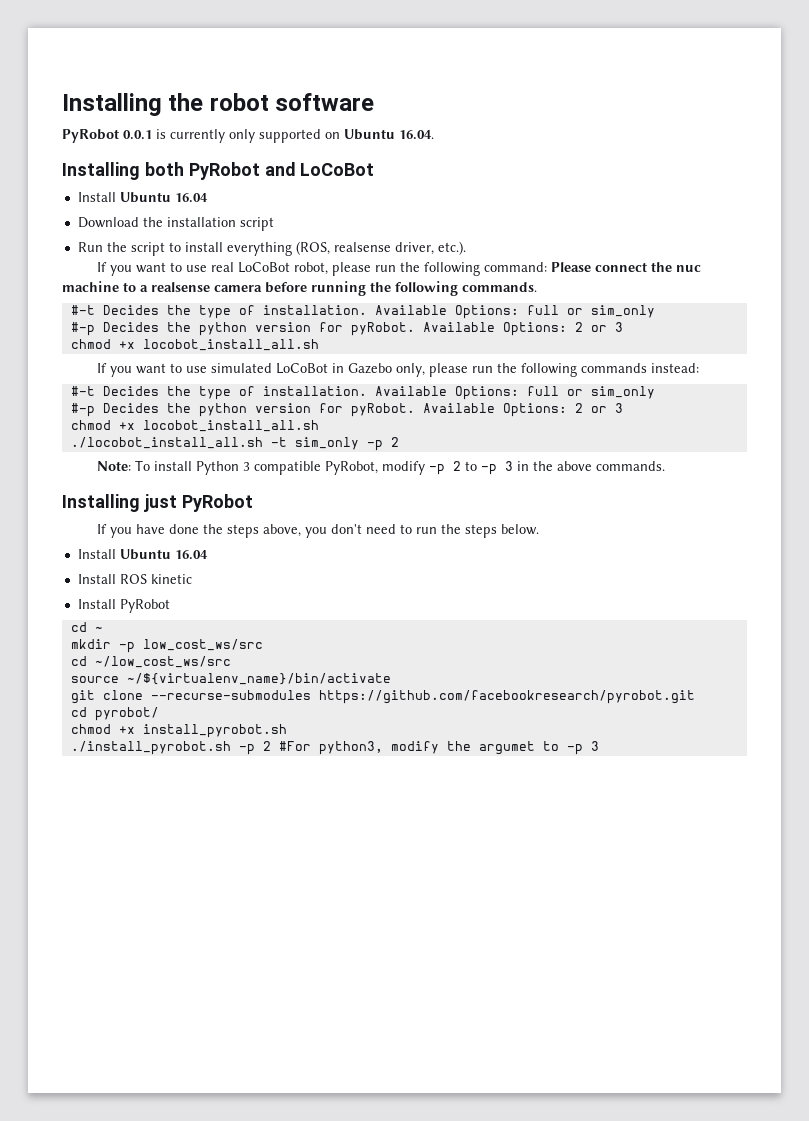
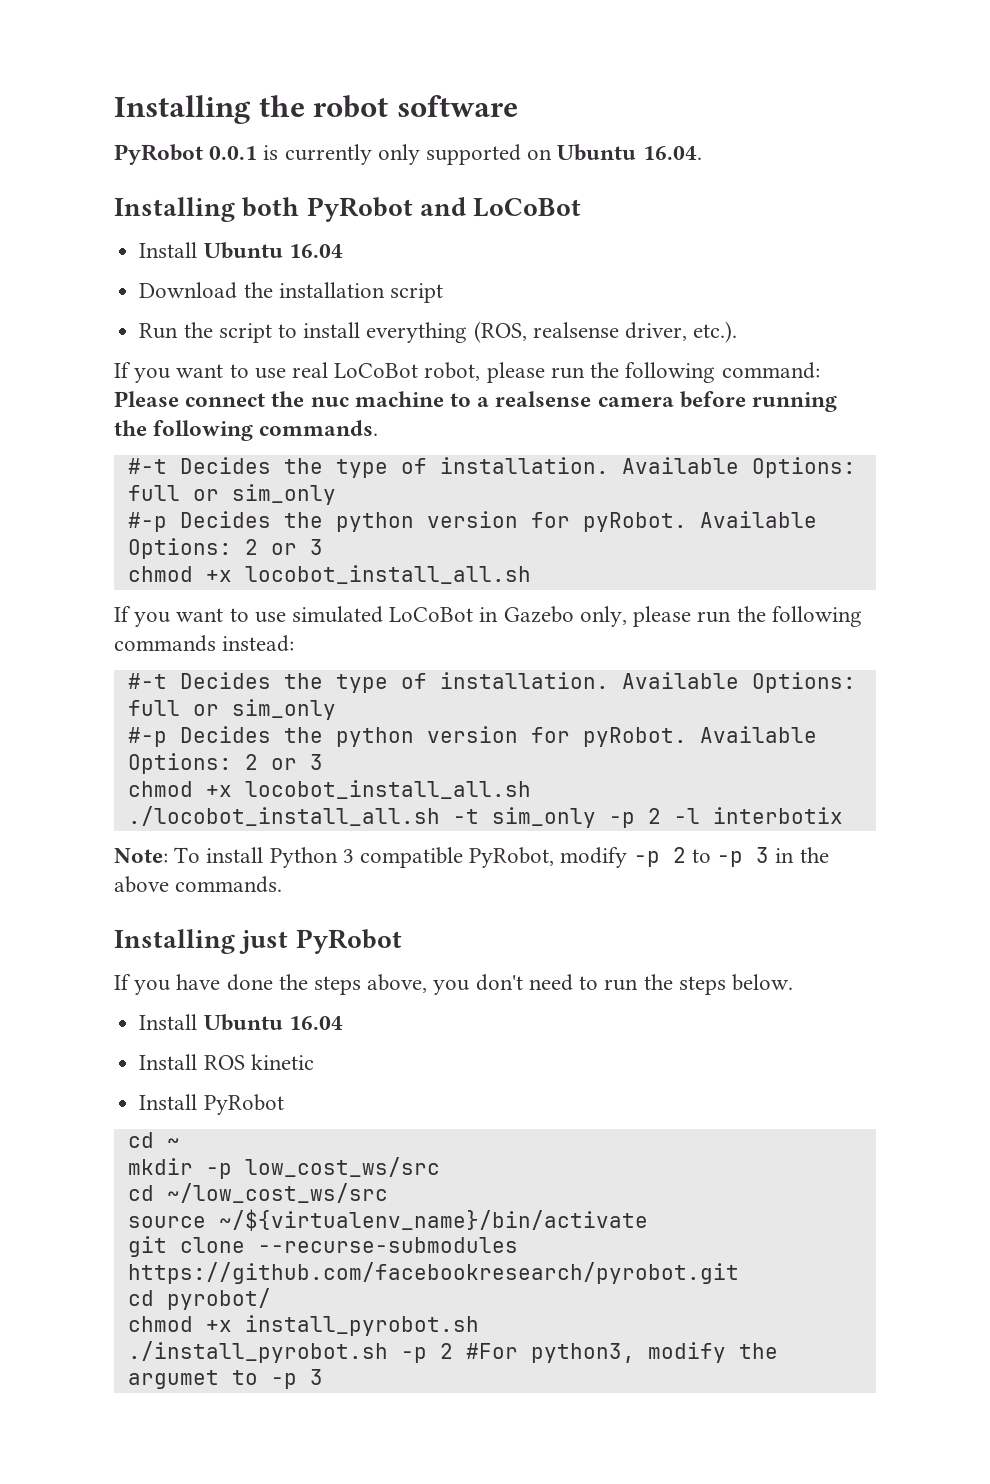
(399, 442) none -> [673,807,843,824] -l interbotix

